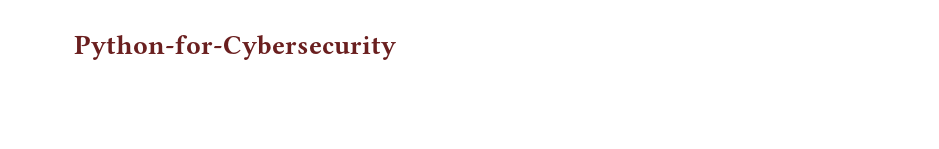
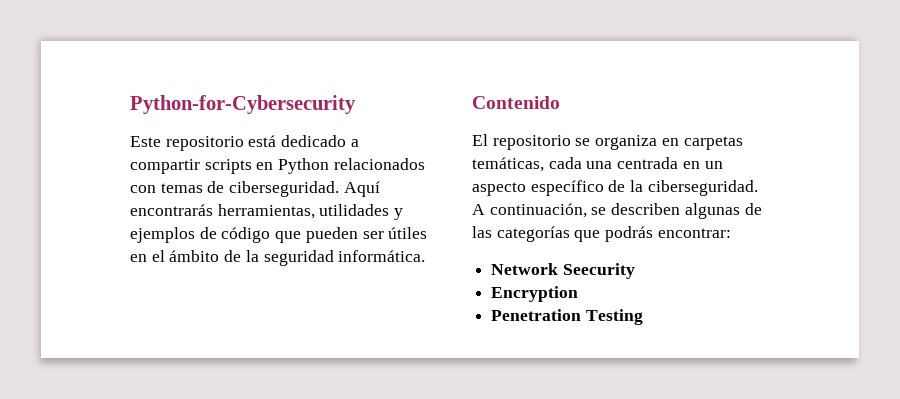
(396, 47) none -> [130,135,359,151] [130,158,425,174] [130,181,380,197] [130,204,404,220] [130,227,428,243] [130,250,426,266] [472,96,560,109] [472,134,743,150] [472,157,723,172] [472,180,758,196] [472,203,762,219] [472,226,731,242] [491,263,635,279] [491,286,579,302] [491,309,643,325] // Este repositorio está dedicado a compartir scripts en Python relacionados con temas de ciberseguridad. Aquí encontrarás herramientas, utilidades y ejemplos de código que pueden ser útiles en el ámbito de la seguridad informática. // Contenido // El repositorio se organiza en carpetas temáticas, cada una centrada en un aspecto específico de la ciberseguridad. A continuación, se describen algunas de las categorías que podrás encontrar: // Network Seecurity // Encryption // Penetration Testing

